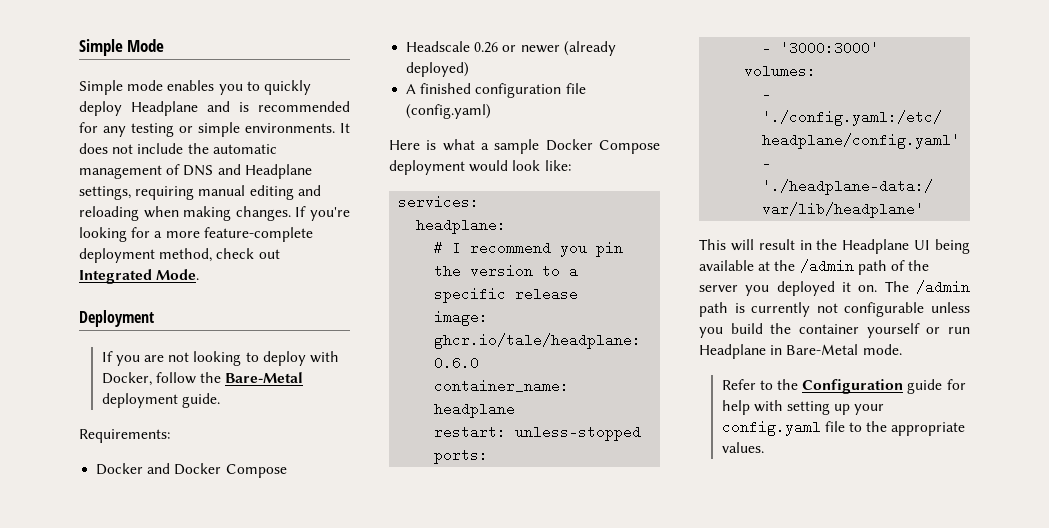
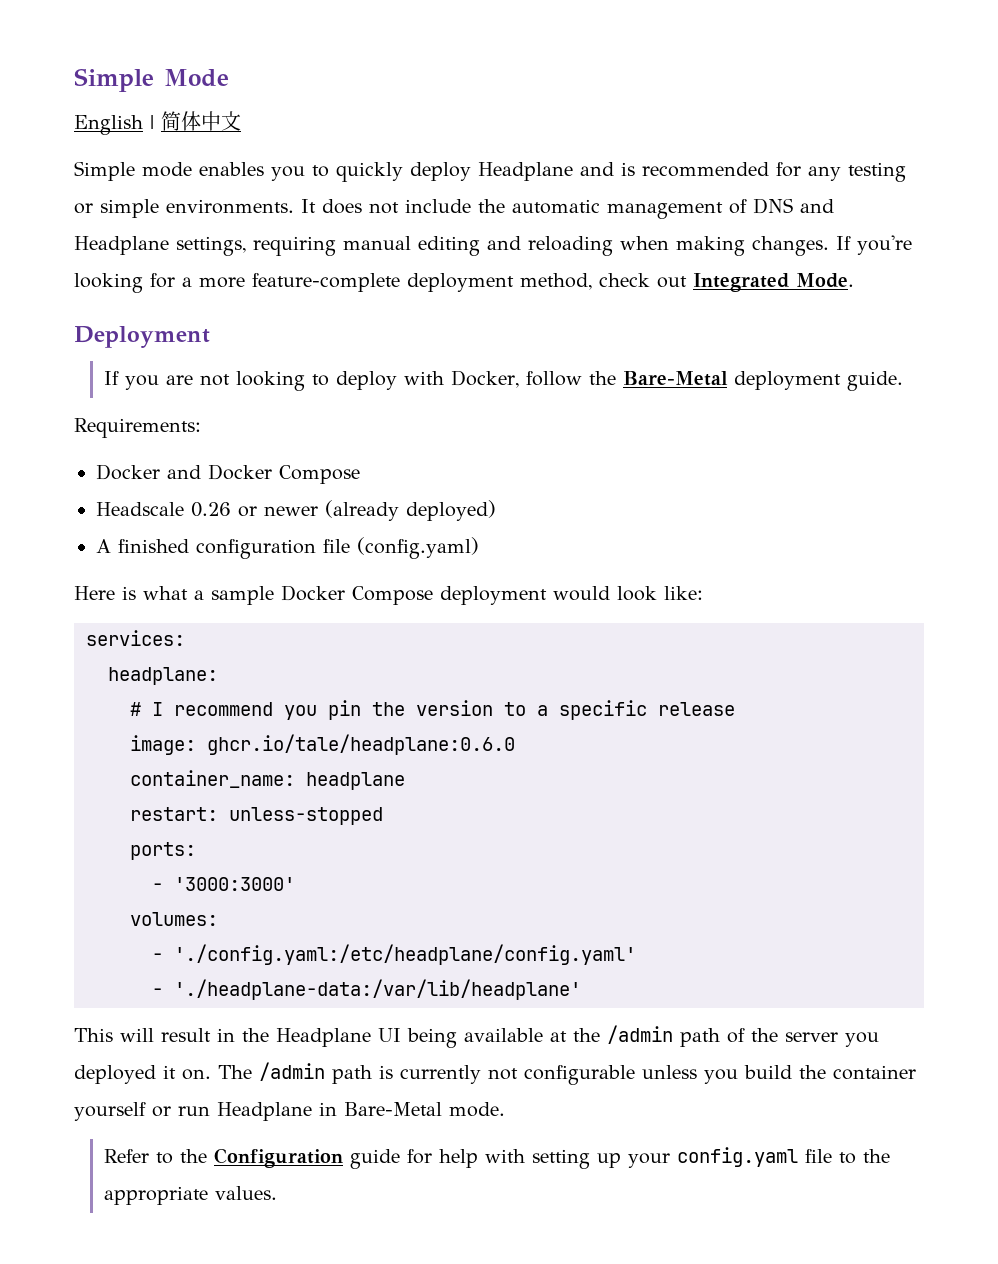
(165, 45) none -> [74,111,241,135] // English | 简体中文

